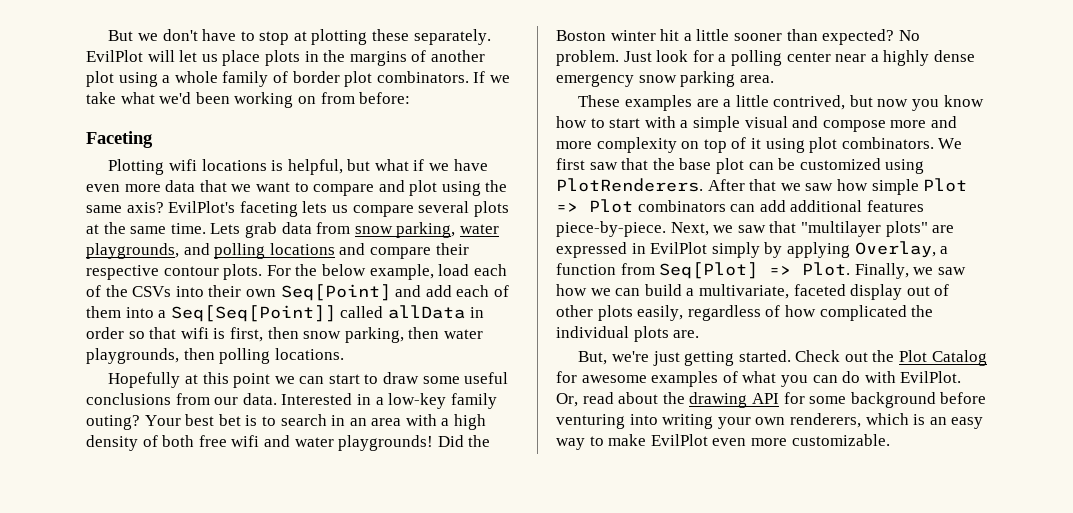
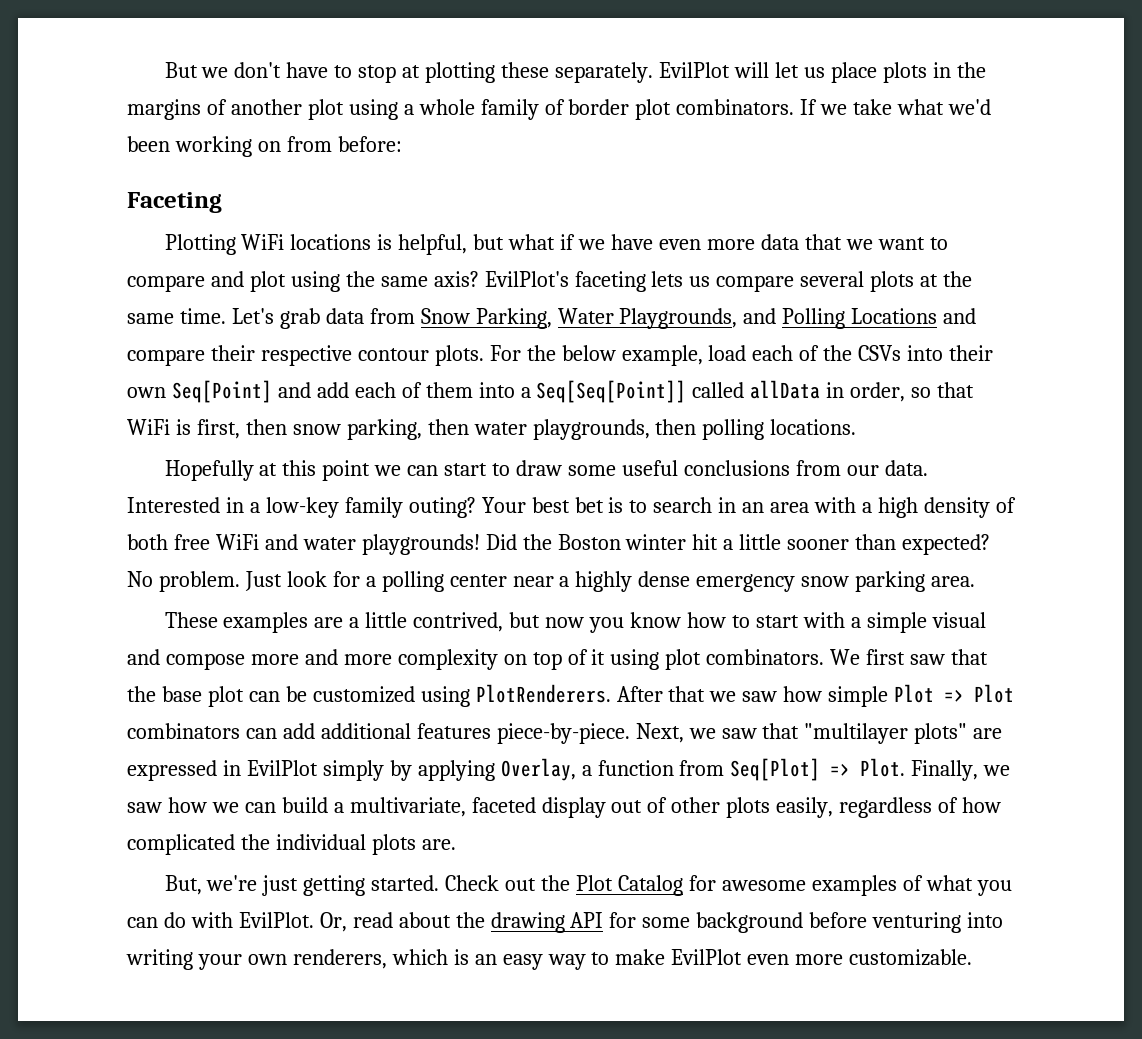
[168,159,197,171] wifi -> [241,234,285,250] WiFi
[210,223,241,234] Lets -> [231,308,274,324] Let's
[354,222,499,238] [86,243,335,259] snow parking, water playgrounds, and polling locations -> [420,308,938,329] Snow Parking, Water Playgrounds, and Polling Locations
[86,327,124,339] order -> [850,382,906,402] order,
[180,327,209,339] wifi -> [127,419,170,435] WiFi
[231,435,260,447] wifi -> [215,534,259,550] WiFi

